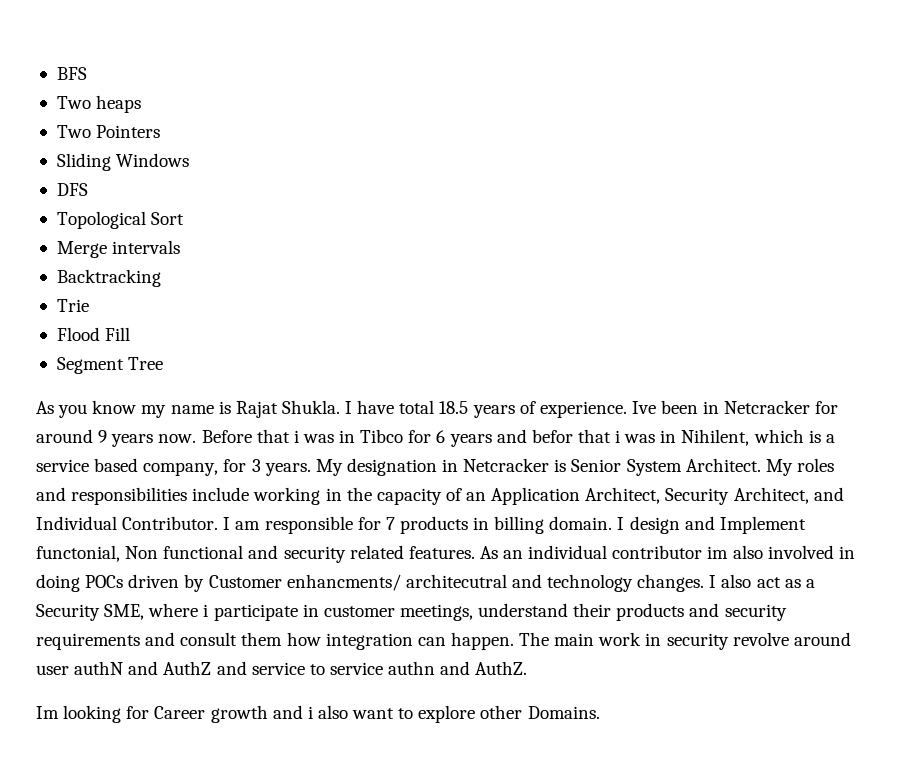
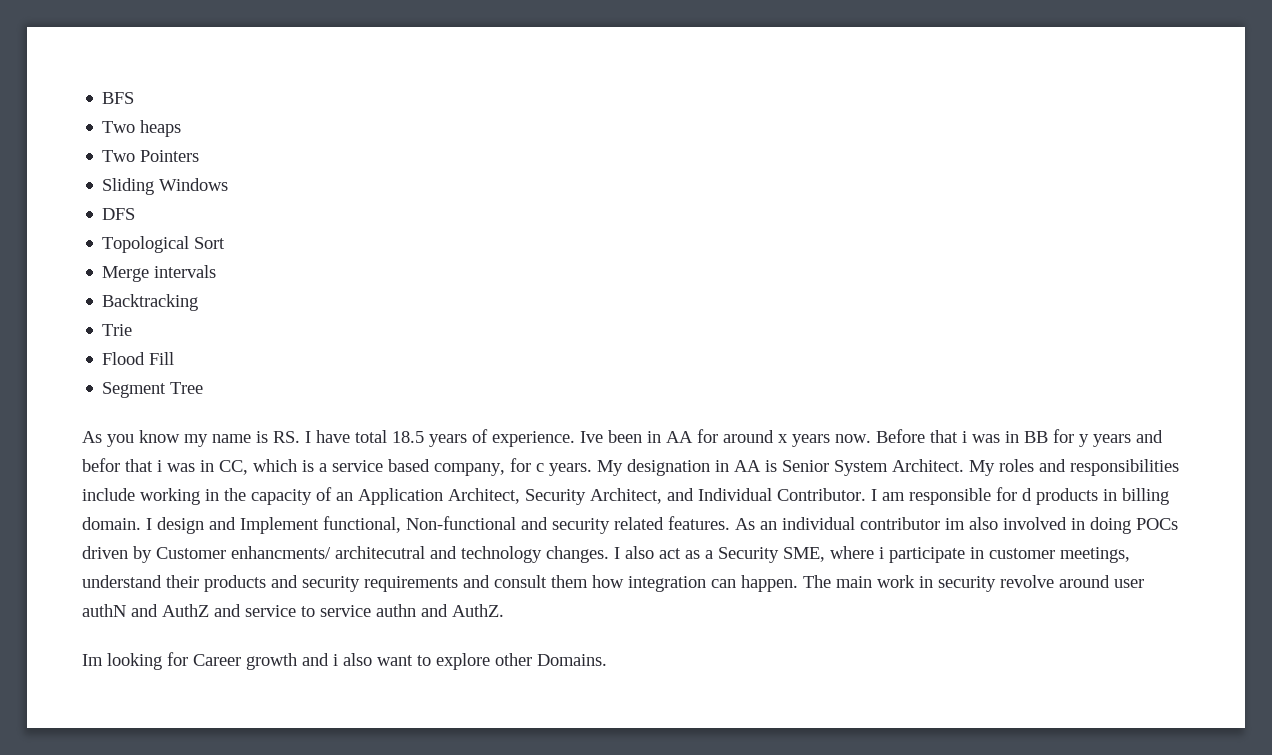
[235,400,340,418] Rajat Shukla. -> [273,431,300,443] RS.
[724,400,811,414] Netcracker -> [666,431,693,443] AA
[98,430,108,443] 9 -> [778,434,788,443] x
[360,429,446,443] Tibco for 6 -> [1024,429,1089,447] BB for y
[681,429,750,446] Nihilent, -> [219,460,248,475] CC,
[251,459,261,472] 3 -> [536,463,544,472] c
[463,458,550,472] Netcracker -> [734,460,761,472] AA
[385,517,395,530] 7 -> [1022,488,1032,501] d
[36,545,244,562] functonial, Non functional -> [323,516,516,533] functional, Non-functional

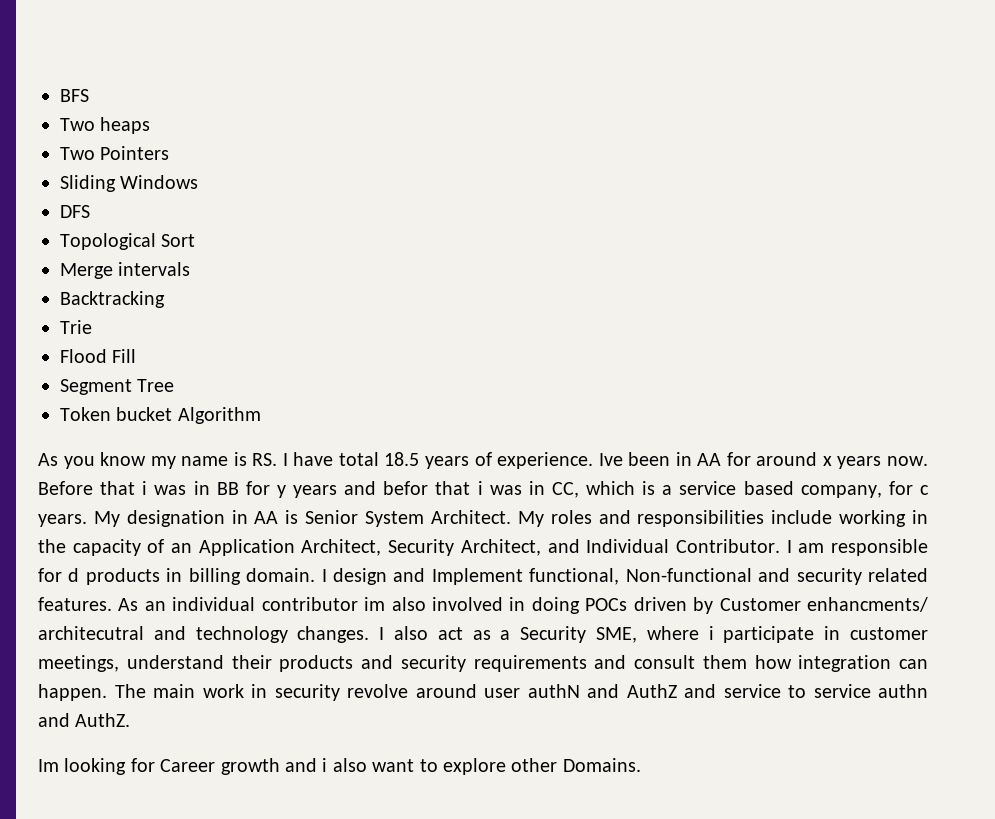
(204, 388) none -> [60,407,261,424] // Token bucket Algorithm

